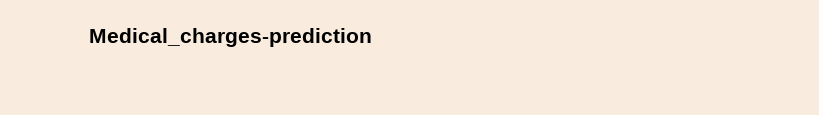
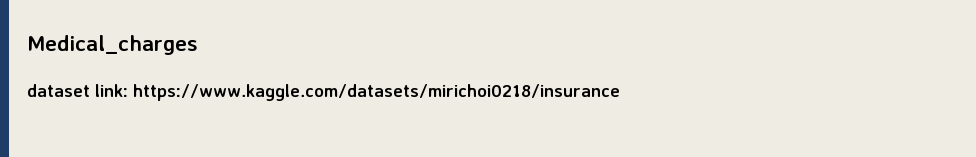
[89,28,372,47] Medical_charges-prediction -> [27,35,198,55] [27,84,620,101] Medical_charges // dataset link: https://www.kaggle.com/datasets/mirichoi0218/insurance

